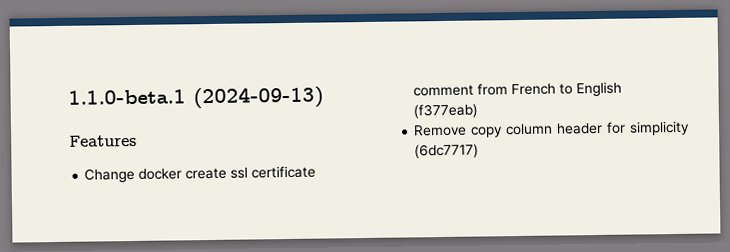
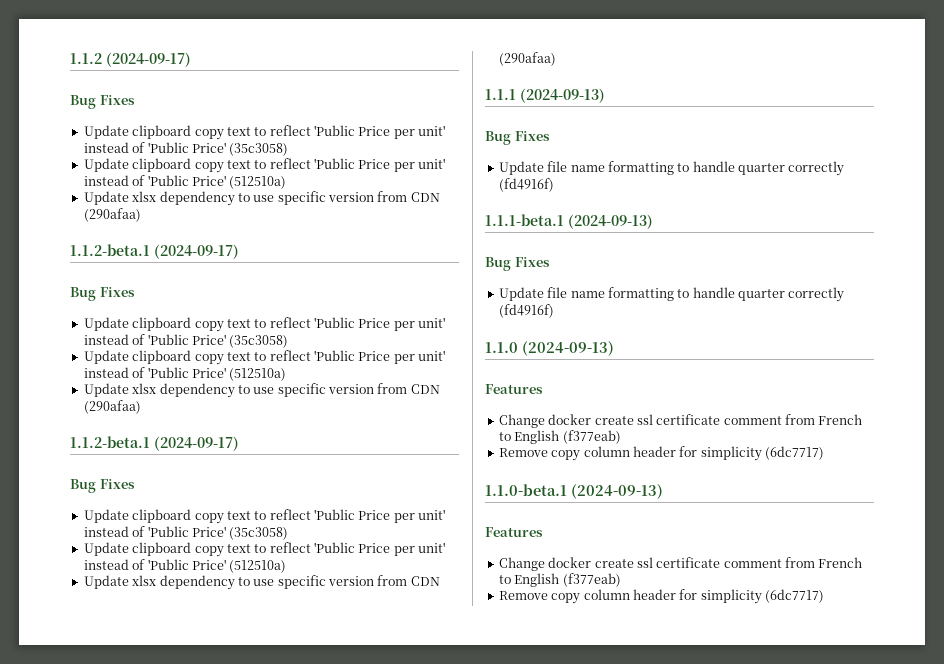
(68, 97) none -> [70,52,191,67] [70,95,135,109] [83,125,446,140] [83,142,289,156] [83,158,446,173] [83,175,287,189] [83,191,440,206] [83,208,141,222] [70,244,239,259] [70,287,135,301] [83,317,446,332] [83,334,289,348] [83,350,446,365] [83,367,287,381] [83,383,440,398] [83,400,141,414] [70,436,239,451] [70,479,135,493] [83,509,446,524] [83,526,289,540] [83,542,446,557] [83,559,287,573] [83,575,440,590] [498,52,556,66] [485,88,605,103] [485,131,550,145] [498,161,845,176] [498,178,554,192] [485,214,653,229] [485,257,550,271] [498,287,845,302] [498,304,554,318] [485,341,614,356] [485,384,543,394] [498,414,863,428] [498,430,621,444] [498,446,824,461] 1.1.2 (2024-09-17) // Bug Fixes // Update clipboard copy text to reflect 'Public Price per unit' instead of 'Public Price' (35c3058) // Update clipboard copy text to reflect 'Public Price per unit' instead of 'Public Price' (512510a) // Update xlsx dependency to use specific version from CDN (290afaa) // 1.1.2-beta.1 (2024-09-17) // Bug Fixes // Update clipboard copy text to reflect 'Public Price per unit' instead of 'Public Price' (35c3058) // Update clipboard copy text to reflect 'Public Price per unit' instead of 'Public Price' (512510a) // Update xlsx dependency to use specific version from CDN (290afaa) // 1.1.2-beta.1 (2024-09-17) // Bug Fixes // Update clipboard copy text to reflect 'Public Price per unit' instead of 'Public Price' (35c3058) // Update clipboard copy text to reflect 'Public Price per unit' instead of 'Public Price' (512510a) // Update xlsx dependency to use specific version from CDN (290afaa) // 1.1.1 (2024-09-13) // Bug Fixes // Update file name formatting to handle quarter correctly (fd4916f) // 1.1.1-beta.1 (2024-09-13) // Bug Fixes // Update file name formatting to handle quarter correctly (fd4916f) // 1.1.0 (2024-09-13) // Features // Change docker create ssl certificate comment from French to English (f377eab) // Remove copy column header for simplicity (6dc7717) //

